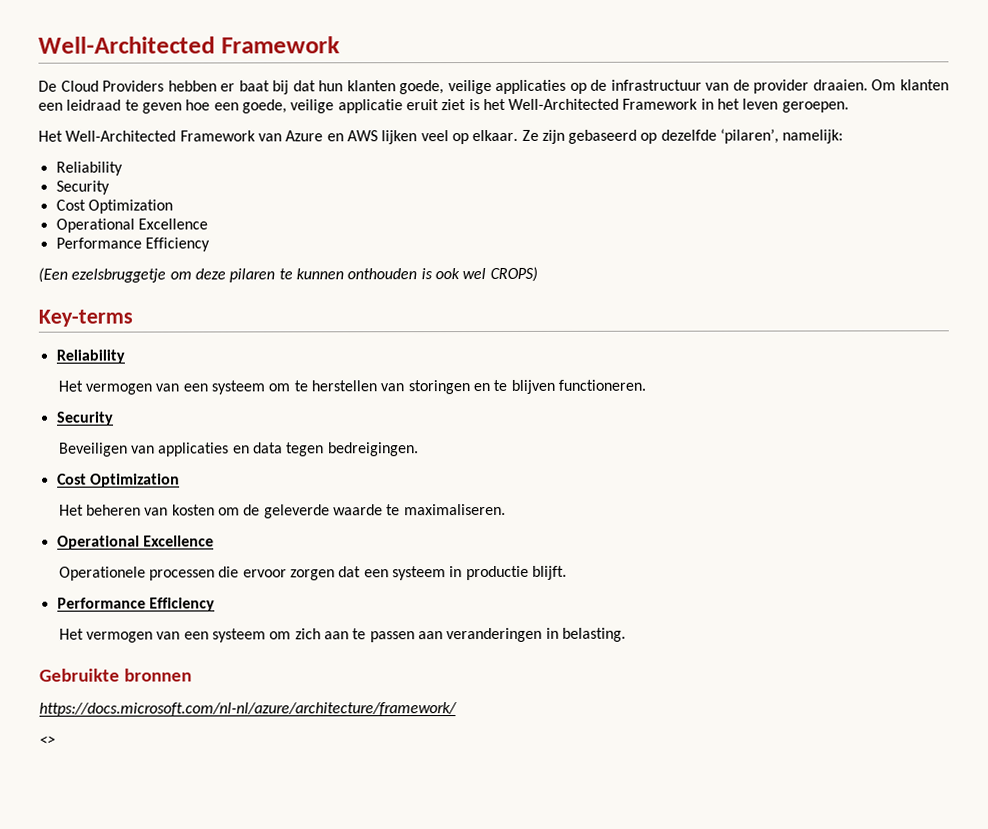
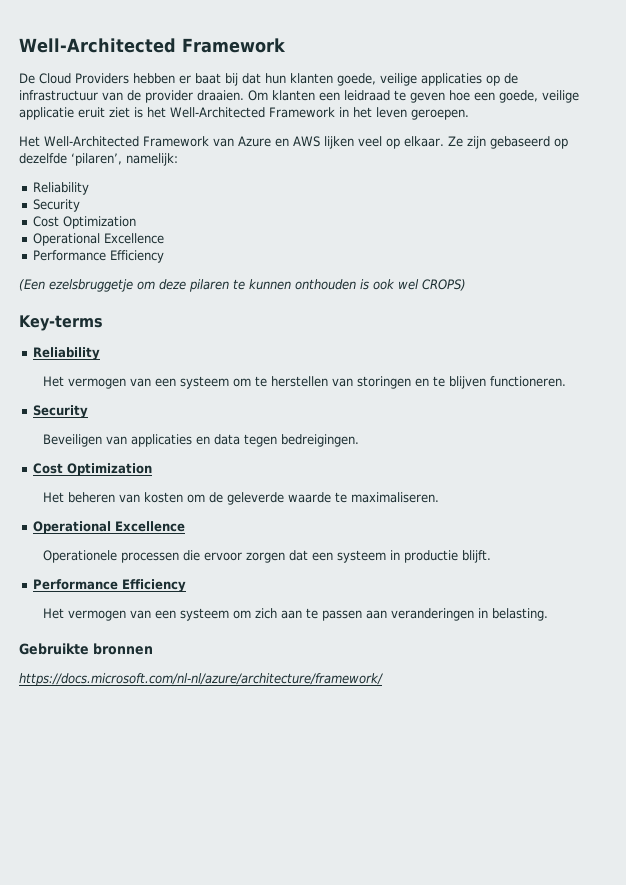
[39,735,56,745] // <> -> (383, 679) none

